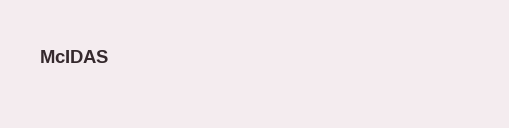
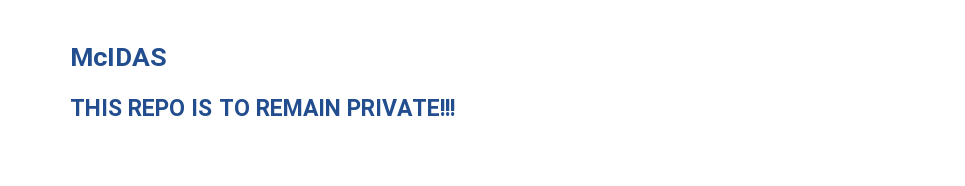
(108, 56) none -> [70,99,456,116] // THIS REPO IS TO REMAIN PRIVATE!!!

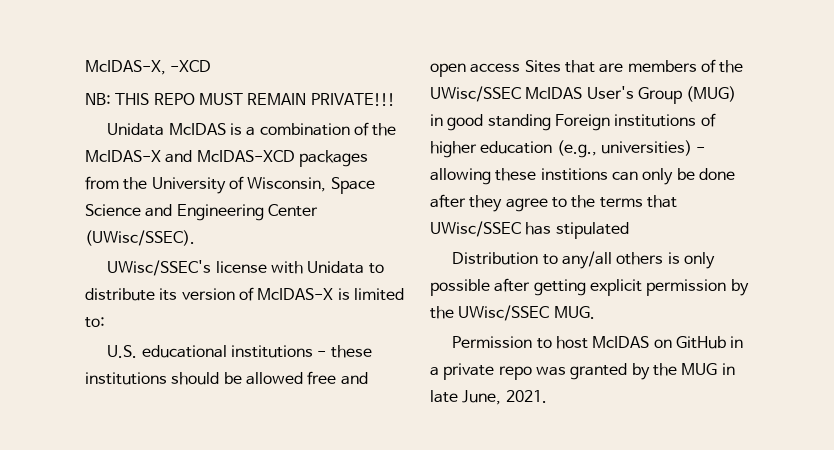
[70,48,167,66] [70,99,456,116] McIDAS // THIS REPO IS TO REMAIN PRIVATE!!! -> [85,60,212,75] [85,93,395,106] [107,122,397,136] [85,150,368,167] [85,176,375,194] [85,204,318,221] [85,230,195,246] [107,260,384,276] [85,287,404,301] [85,317,105,328] [107,345,372,358] [85,371,368,385] [430,59,744,77] [430,86,737,104] [430,113,716,131] [430,140,706,158] [430,168,735,185] [430,194,677,212] [430,221,629,239] [452,251,716,269] [430,278,749,296] [430,305,595,321] [452,336,744,349] [430,363,735,380] [430,390,547,405] McIDAS-X, -XCD // NB: THIS REPO MUST REMAIN PRIVATE!!! // Unidata McIDAS is a combination of the McIDAS-X and McIDAS-XCD packages from the University of Wisconsin, Space Science and Engineering Center (UWisc/SSEC). // UWisc/SSEC's license with Unidata to distribute its version of McIDAS-X is limited to: // U.S. educational institutions - these institutions should be allowed free and open access Sites that are members of the UWisc/SSEC McIDAS User's Group (MUG) in good standing Foreign institutions of higher education (e.g., universities) - allowing these institions can only be done after they agree to the terms that UWisc/SSEC has stipulated // Distribution to any/all others is only possible after getting explicit permission by the UWisc/SSEC MUG. // Permission to host McIDAS on GitHub in a private repo was granted by the MUG in late June, 2021.

